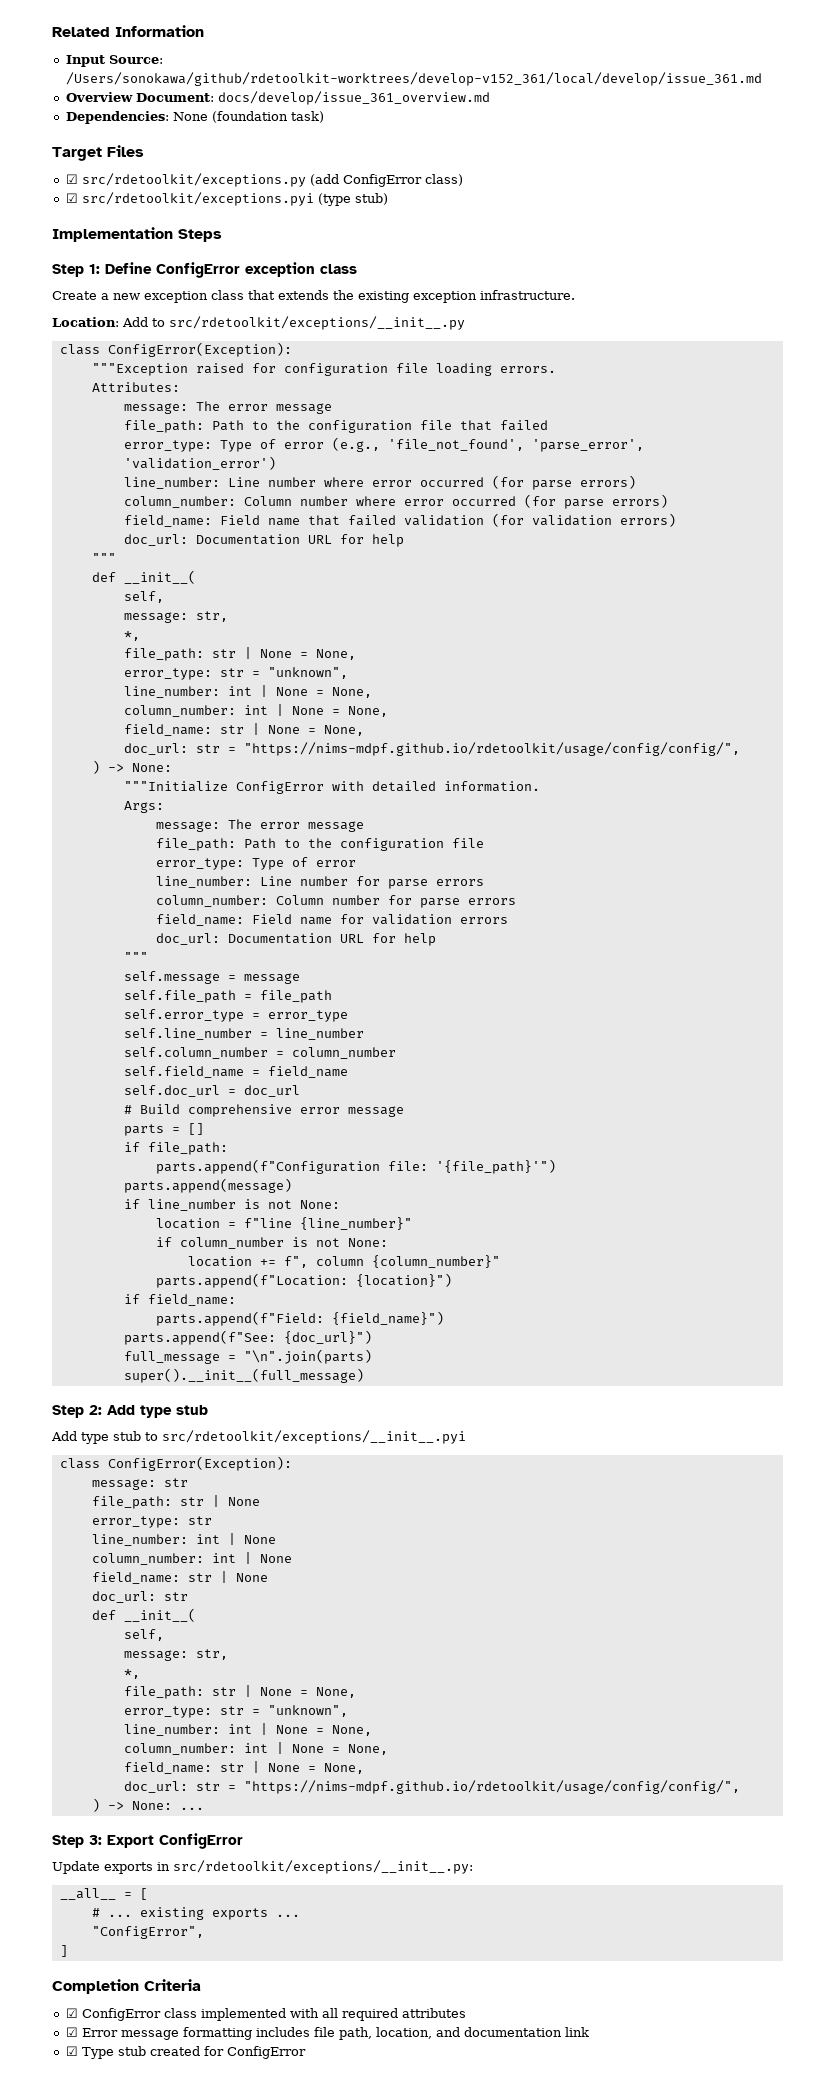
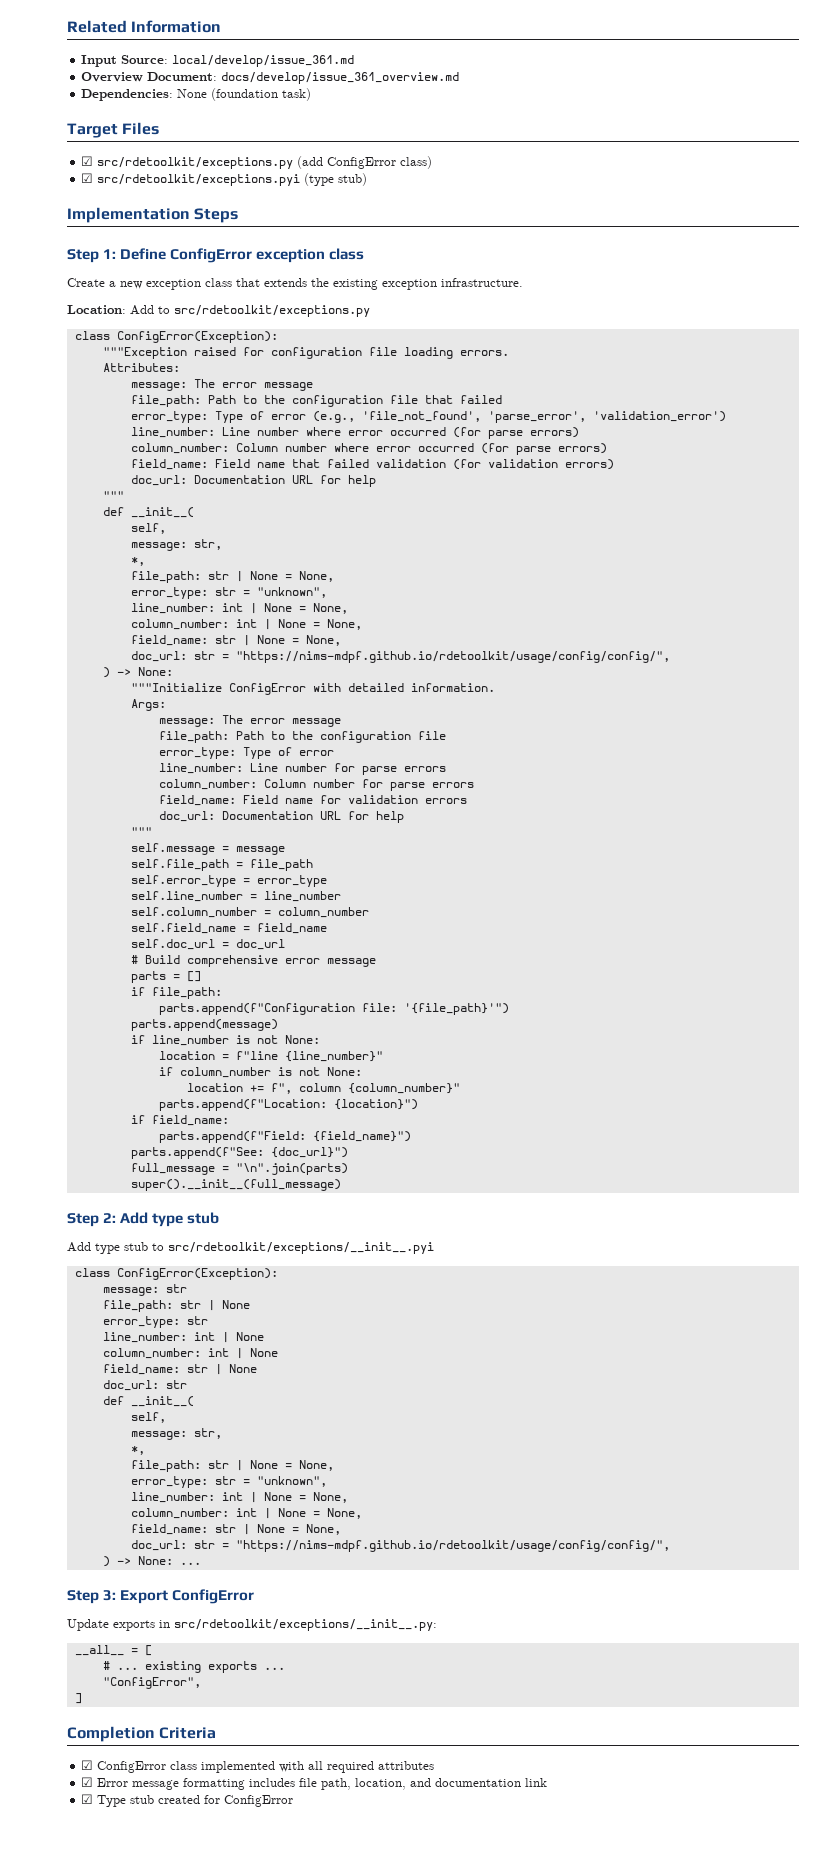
[65,72,762,86] /Users/sonokawa/github/rdetoolkit-worktrees/develop-v152_361/local/develop/issue_361.md -> [172,55,355,67] local/develop/issue_361.md
[169,316,465,330] src/rdetoolkit/exceptions/__init__.py -> [174,305,370,317] src/rdetoolkit/exceptions.py

